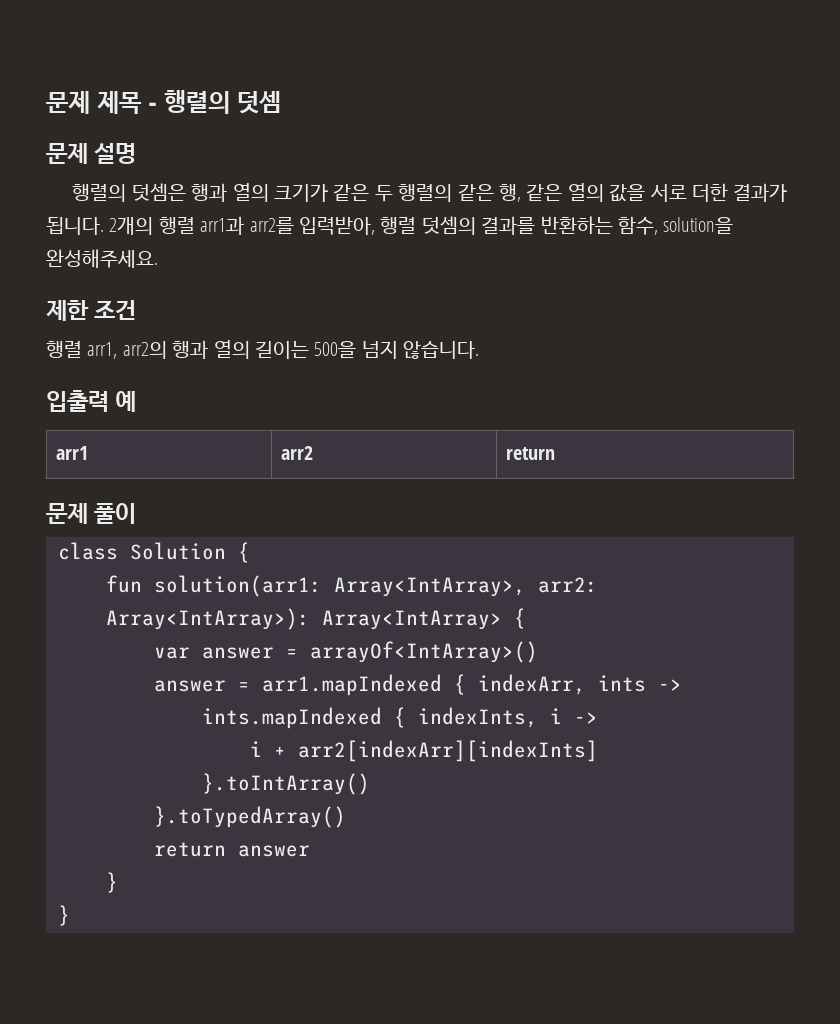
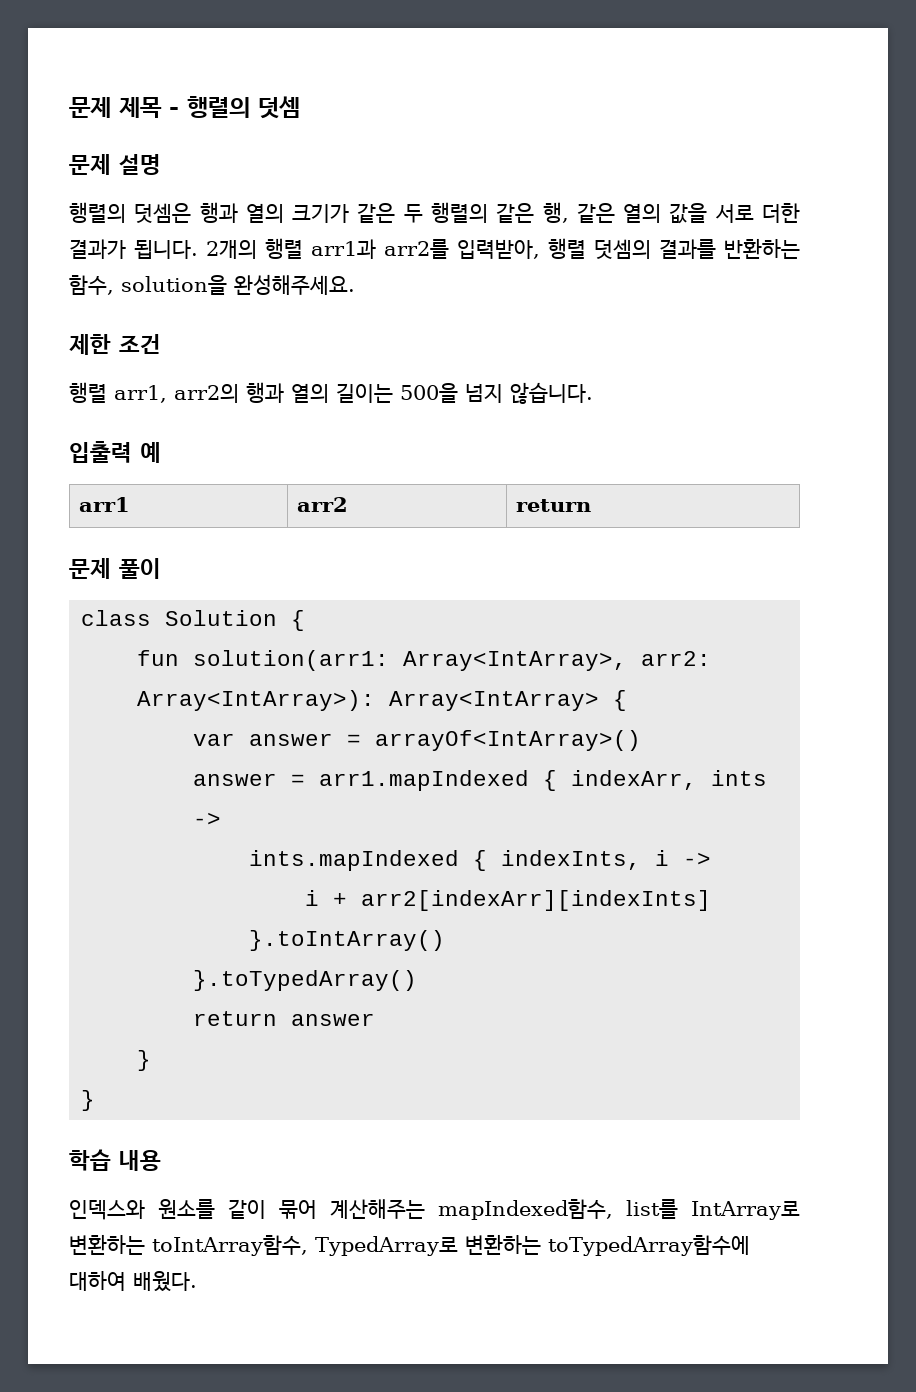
(70, 915) none -> [69,1149,161,1171] [69,1199,800,1220] [69,1234,750,1256] [69,1271,197,1292] // 학습 내용 // 인덱스와 원소를 같이 묶어 계산해주는 mapIndexed함수, list를 IntArray로 변환하는 toIntArray함수, TypedArray로 변환하는 toTypedArray함수에 대하여 배웠다.

